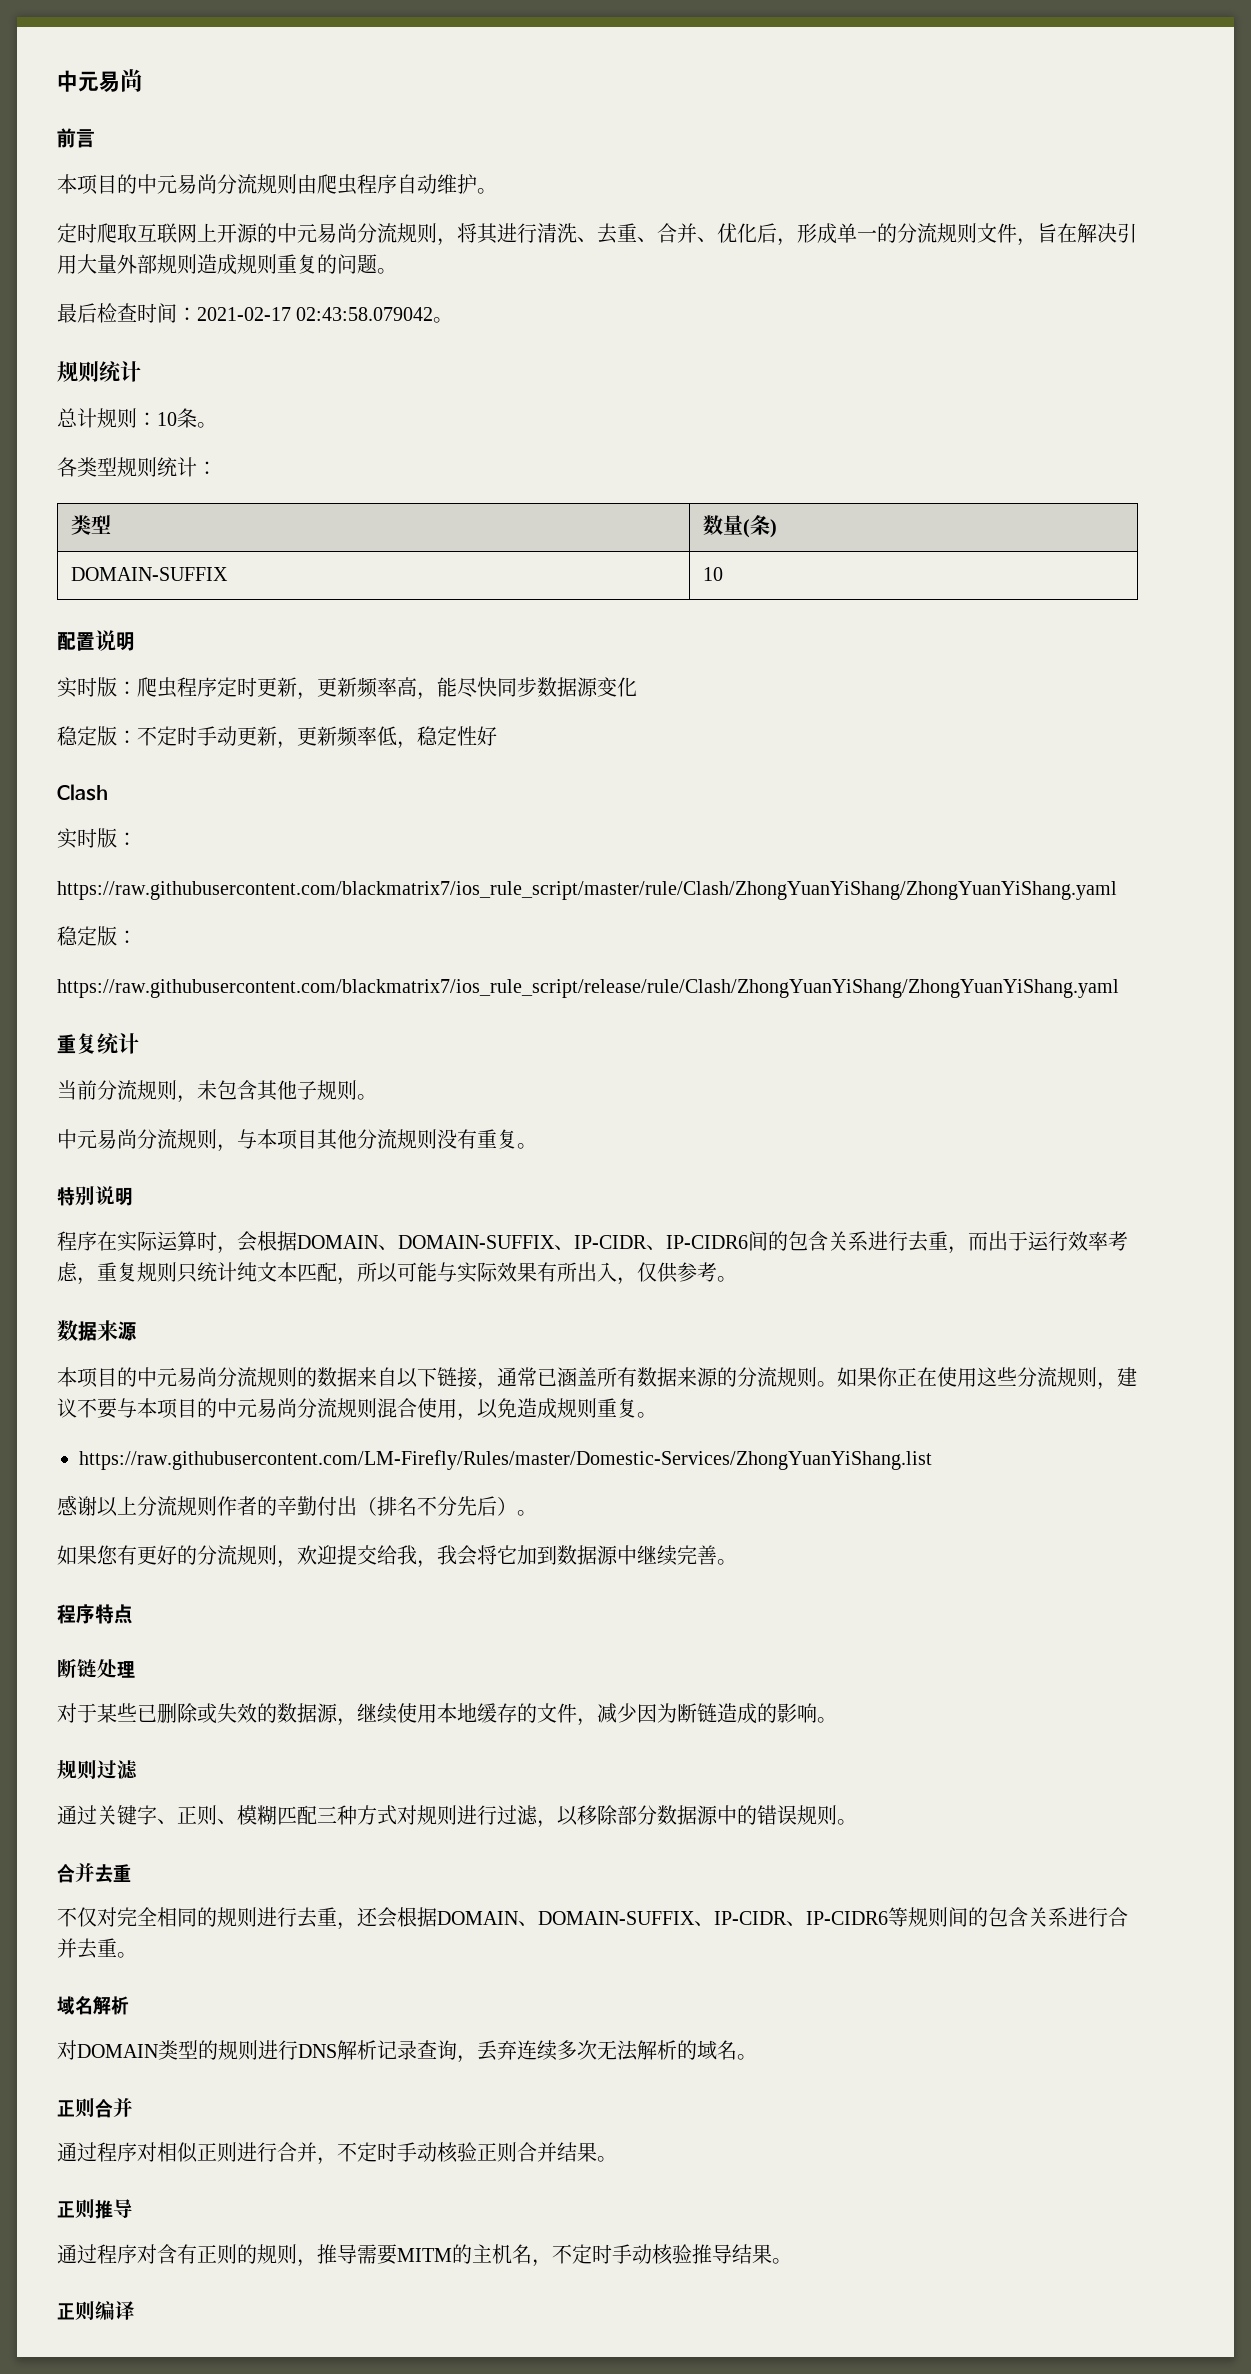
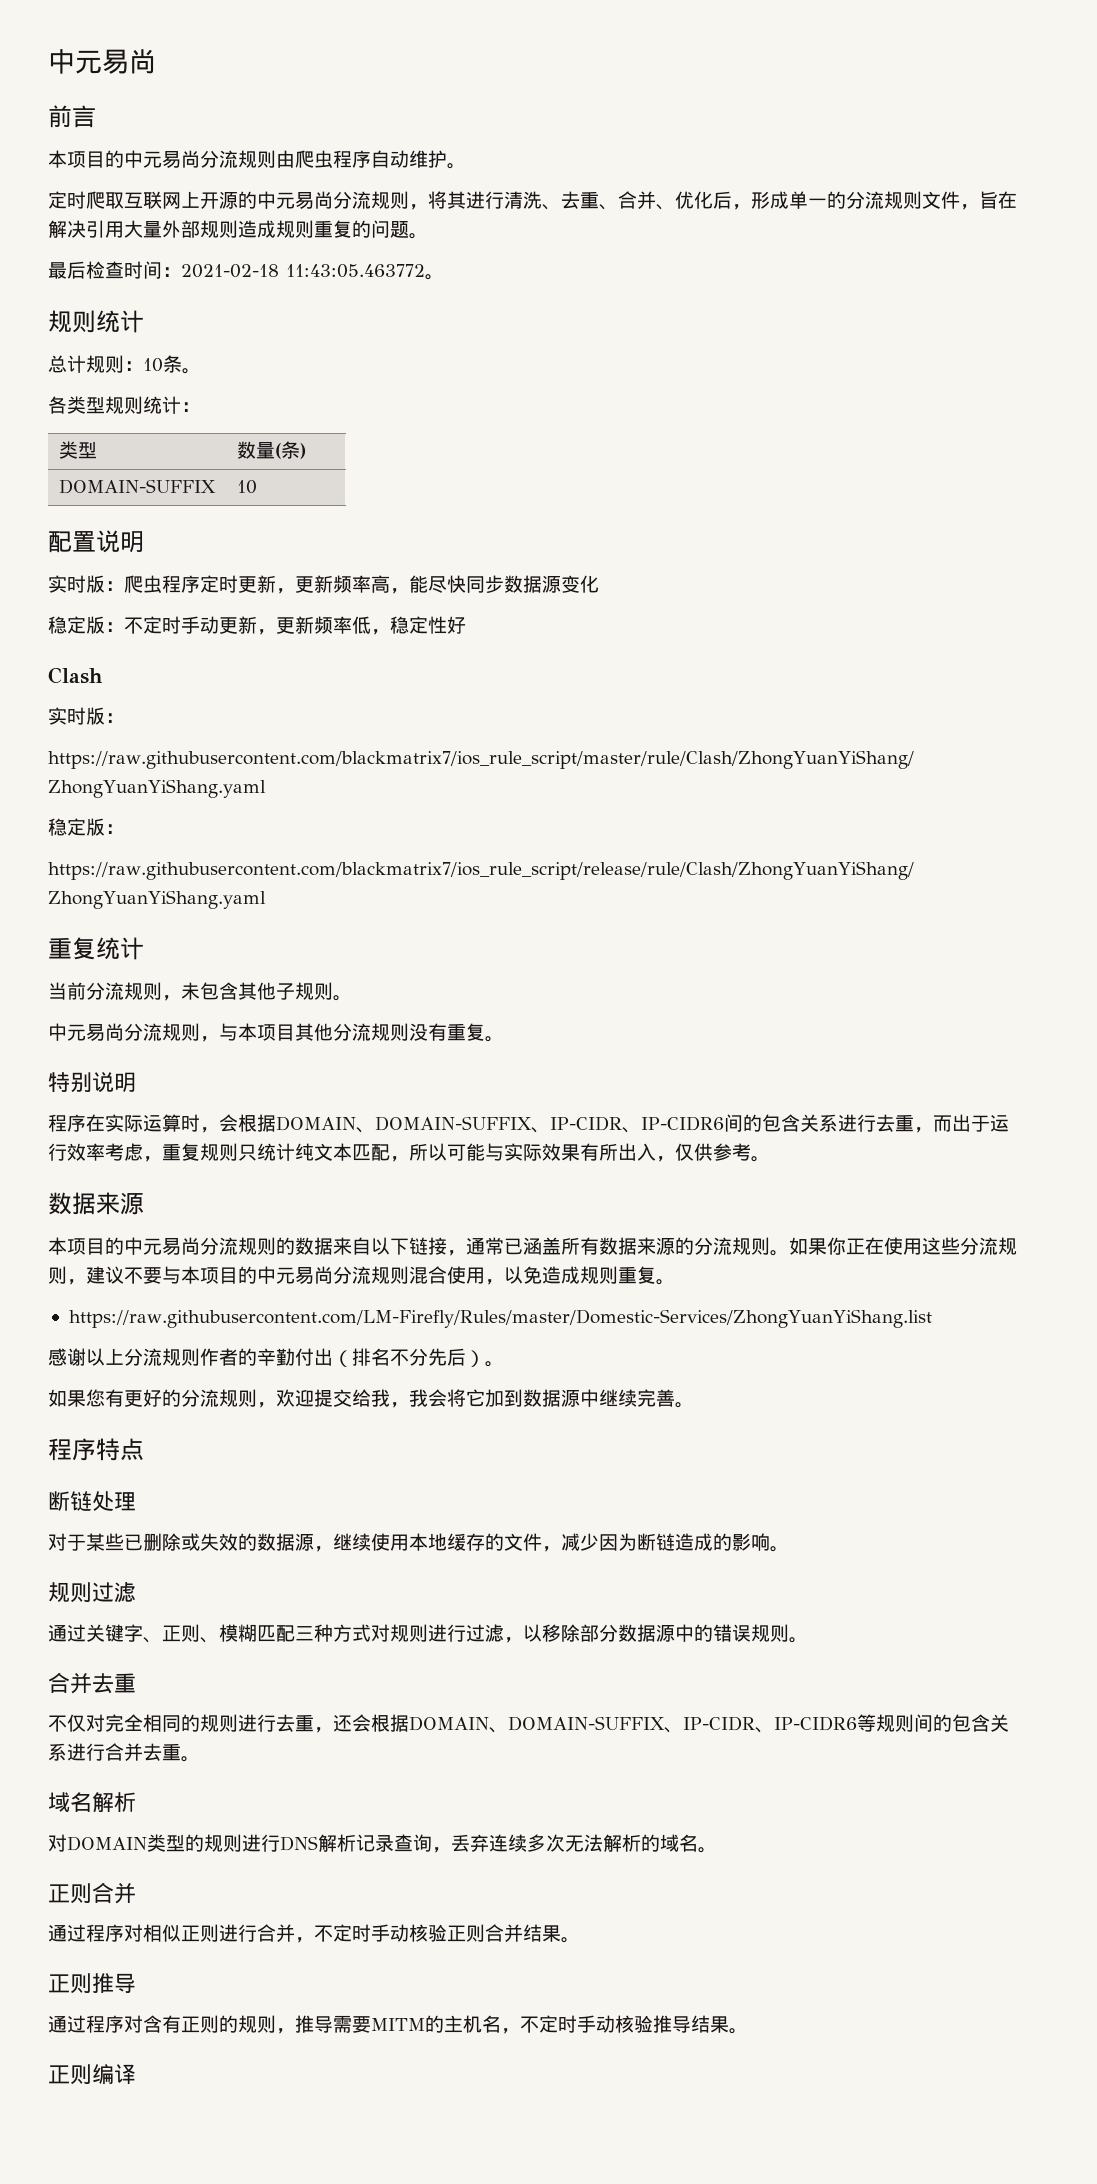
[197,307,434,321] 2021-02-17 02:43:58.079042 -> [181,264,425,278] 2021-02-18 11:43:05.463772

